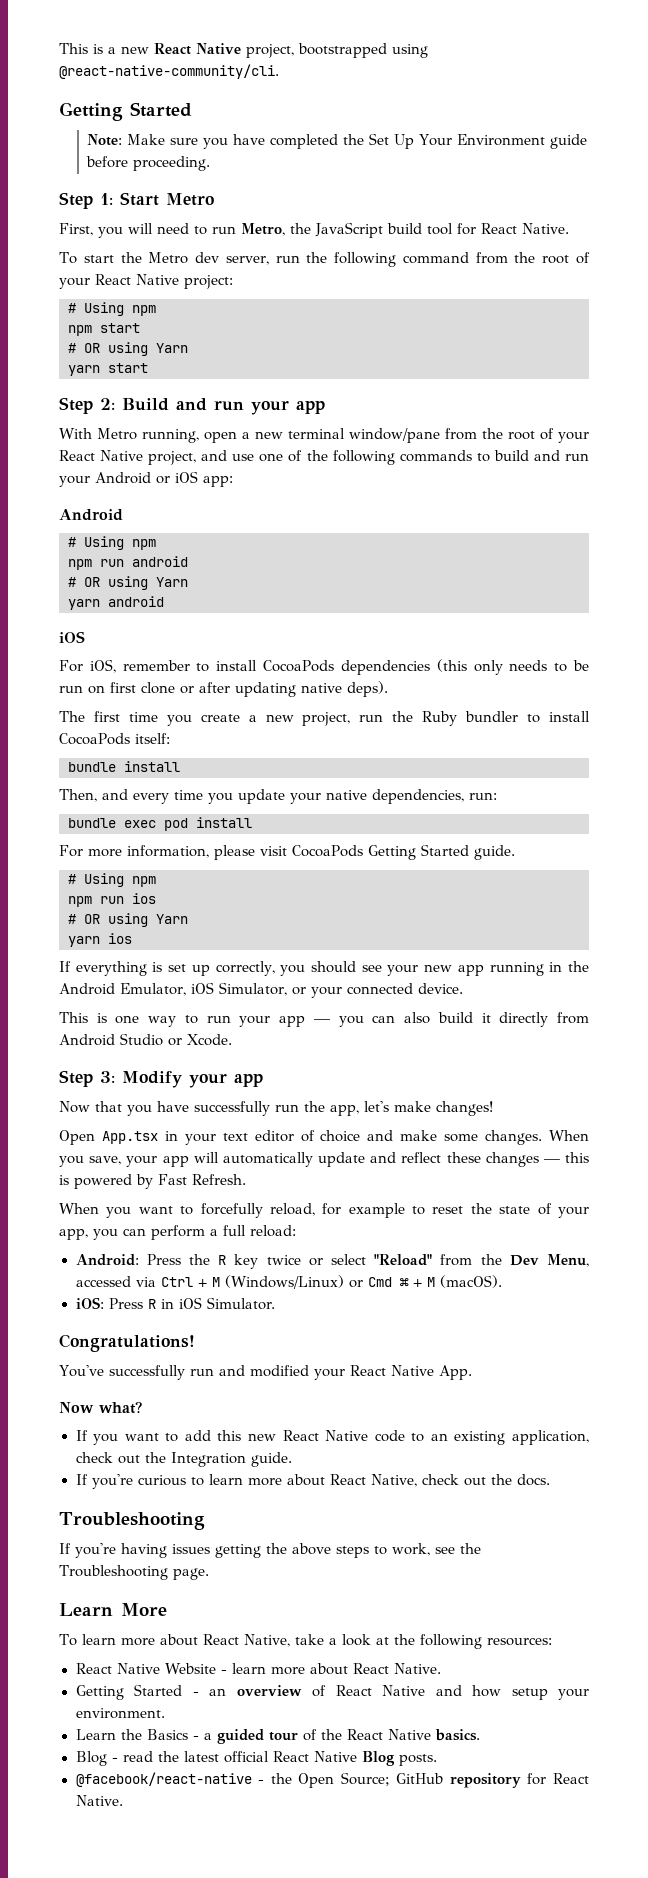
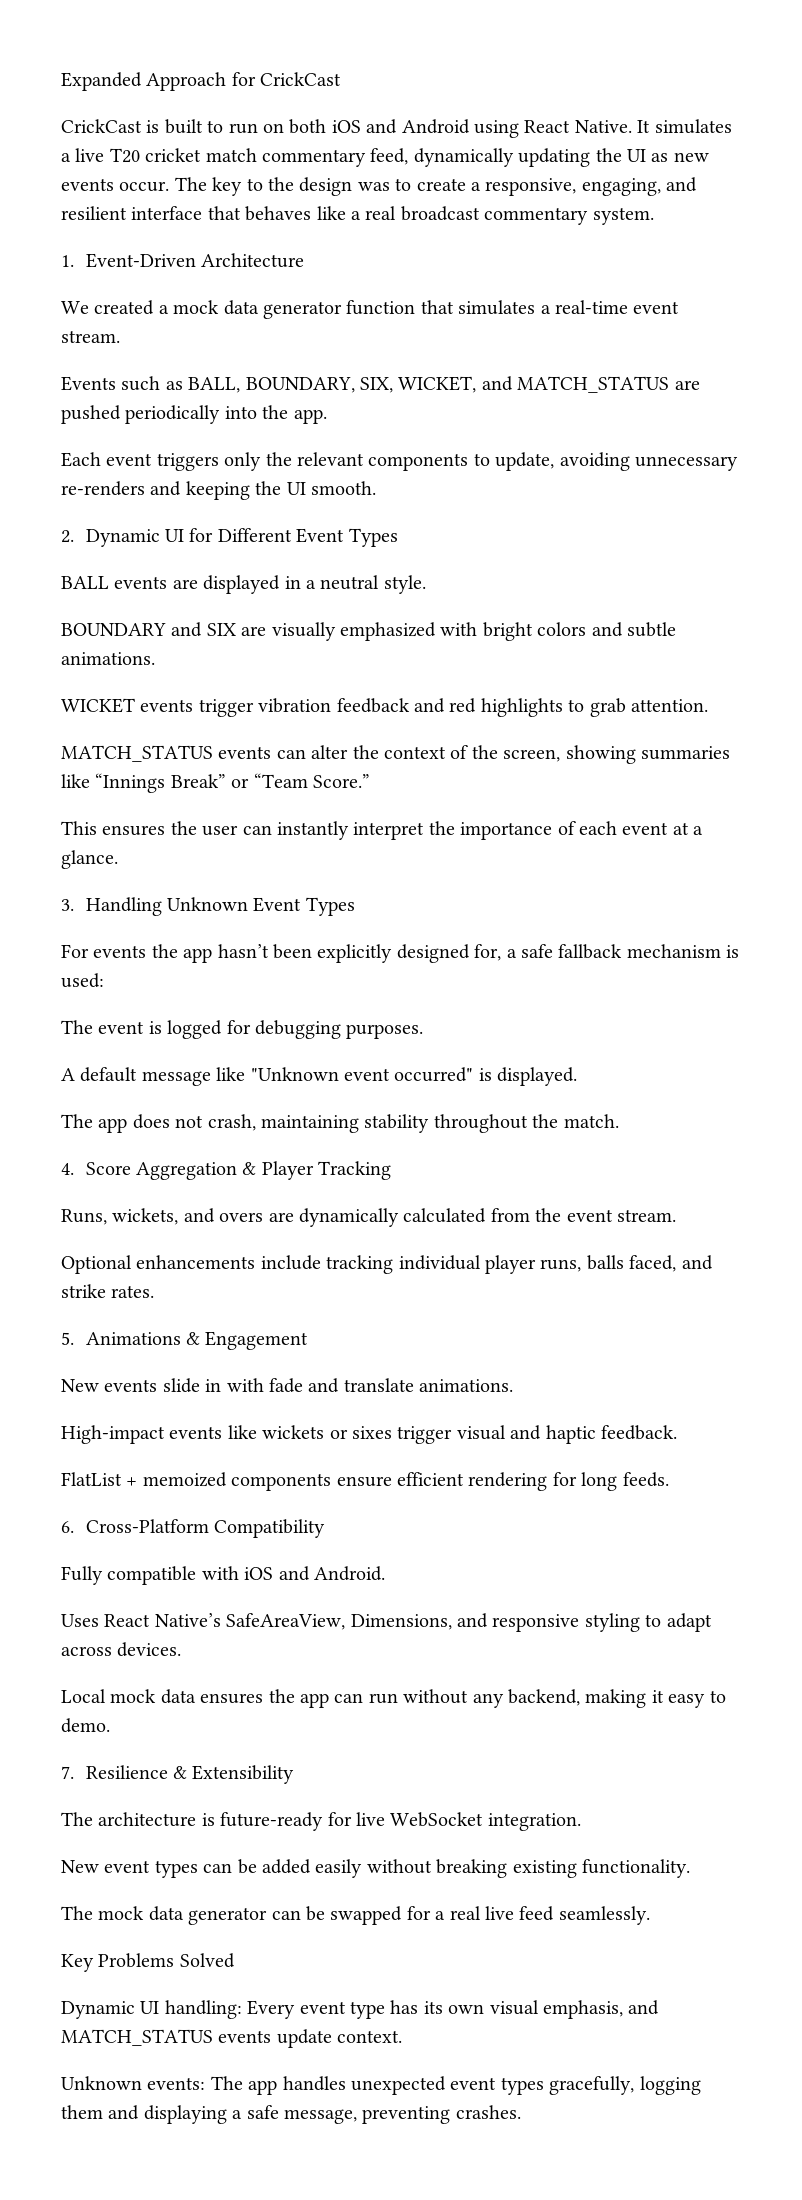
[59,43,428,58] [59,64,279,79] [59,102,192,121] [87,133,588,149] [86,156,211,171] [59,192,214,209] [59,222,569,238] [59,252,590,267] [59,274,233,289] [68,302,156,316] [68,323,140,336] [68,342,188,356] [68,363,148,376] [59,397,325,415] [59,428,589,443] [59,450,589,465] [59,471,233,487] [59,509,123,521] [68,536,156,550] [68,556,188,570] [68,576,188,590] [68,596,164,610] [59,631,85,643] [59,659,589,675] [59,681,388,697] [59,711,590,726] [59,733,170,745] [68,761,180,772] [59,789,497,804] [68,817,252,831] [59,844,515,860] [68,873,156,887] [68,893,156,907] [68,913,188,927] [68,933,132,947] [59,961,589,976] [59,982,463,998] [59,1012,590,1027] [59,1033,232,1046] [59,1070,263,1088] [59,1101,493,1116] [59,1130,589,1145] [59,1152,590,1167] [59,1174,246,1189] [59,1203,589,1218] [59,1225,296,1240] [75,1254,589,1269] [75,1275,502,1289] [75,1297,276,1310] [59,1334,195,1352] [59,1365,472,1380] [59,1401,142,1414] [75,1430,590,1445] [75,1452,292,1467] [75,1474,550,1489] [59,1512,205,1530] [59,1543,481,1558] [59,1565,209,1580] [59,1603,167,1616] [59,1634,552,1649] [75,1663,442,1675] [75,1684,589,1700] [75,1708,165,1719] [75,1729,480,1744] [75,1751,437,1766] [75,1772,589,1788] [75,1795,123,1806] This is a new React Native project, bootstrapped using @react-native-community/cli. // Getting Started // Note: Make sure you have completed the Set Up Your Environment guide before proceeding. // Step 1: Start Metro // First, you will need to run Metro, the JavaScript build tool for React Native. // To start the Metro dev server, run the following command from the root of your React Native project: // # Using npm // npm start // # OR using Yarn // yarn start // Step 2: Build and run your app // With Metro running, open a new terminal window/pane from the root of your React Native project, and use one of the following commands to build and run your Android or iOS app: // Android // # Using npm // npm run android // # OR using Yarn // yarn android // iOS // For iOS, remember to install CocoaPods dependencies (this only needs to be run on first clone or after updating native deps). // The first time you create a new project, run the Ruby bundler to install CocoaPods itself: // bundle install // Then, and every time you update your native dependencies, run: // bundle exec pod install // For more information, please visit CocoaPods Getting Started guide. // # Using npm // npm run ios // # OR using Yarn // yarn ios // If everything is set up correctly, you should see your new app running in the Android Emulator, iOS Simulator, or your connected device. // This is one way to run your app — you can also build it directly from Android Studio or Xcode. // Step 3: Modify your app // Now that you have successfully run the app, let's make changes! // Open App.tsx in your text editor of choice and make some changes. When you save, your app will automatically update and reflect these changes — this is powered by Fast Refresh. // When you want to forcefully reload, for example to reset the state of your app, you can perform a full reload: // Android: Press the R key twice or select "Reload" from the Dev Menu, accessed via Ctrl + M (Windows/Linux) or Cmd ⌘ + M (macOS). // iOS: Press R in iOS Simulator. // Congratulations! // You've successfully run and modified your React Native App. // Now what? // If you want to add this new React Native code to an existing application, check out the Integration guide. // If you're curious to learn more about React Native, check out the docs. // Troubleshooting // If you're having issues getting the above steps to work, see the Troubleshooting page. // Learn More // To learn more about React Native, take a look at the following resources: // React Native Website - learn more about React Native. // Getting Started - an overview of React Native and how setup your environment. // Learn the Basics - a guided tour of the React Native basics. // Blog - read the latest official React Native Blog posts. // @facebook/react-native - the Open Source; GitHub repository for React Native. -> [61,72,342,91] [61,119,732,138] [61,148,709,167] [61,177,698,196] [61,206,654,225] [61,253,304,268] [61,300,680,319] [61,330,120,343] [61,376,700,393] [61,405,327,424] [61,452,738,471] [61,481,376,500] [61,528,398,547] [61,575,426,594] [61,622,676,641] [61,652,155,665] [61,698,708,717] [61,745,730,764] [61,773,370,793] [61,821,704,840] [61,850,118,869] [61,897,355,916] [61,944,740,963] [61,973,104,988] [61,1020,424,1039] [61,1067,578,1086] [61,1114,619,1133] [61,1161,392,1180] [61,1208,676,1227] [61,1255,713,1274] [61,1284,155,1298] [61,1331,309,1350] [61,1378,514,1393] [61,1425,677,1444] [61,1472,669,1491] [61,1519,325,1538] [61,1566,385,1585] [61,1613,712,1632] [61,1642,182,1657] [61,1689,726,1708] [61,1718,110,1733] [61,1765,295,1784] [61,1812,581,1831] [61,1859,690,1878] [61,1906,650,1925] [61,1953,235,1972] [61,2000,660,2019] [61,2029,403,2048] [61,2076,701,2095] [61,2105,521,2124] Expanded Approach for CrickCast // CrickCast is built to run on both iOS and Android using React Native. It simulates a live T20 cricket match commentary feed, dynamically updating the UI as new events occur. The key to the design was to create a responsive, engaging, and resilient interface that behaves like a real broadcast commentary system. // 1. Event-Driven Architecture // We created a mock data generator function that simulates a real-time event stream. // Events such as BALL, BOUNDARY, SIX, WICKET, and MATCH_STATUS are pushed periodically into the app. // Each event triggers only the relevant components to update, avoiding unnecessary re-renders and keeping the UI smooth. // 2. Dynamic UI for Different Event Types // BALL events are displayed in a neutral style. // BOUNDARY and SIX are visually emphasized with bright colors and subtle animations. // WICKET events trigger vibration feedback and red highlights to grab attention. // MATCH_STATUS events can alter the context of the screen, showing summaries like “Innings Break” or “Team Score.” // This ensures the user can instantly interpret the importance of each event at a glance. // 3. Handling Unknown Event Types // For events the app hasn’t been explicitly designed for, a safe fallback mechanism is used: // The event is logged for debugging purposes. // A default message like "Unknown event occurred" is displayed. // The app does not crash, maintaining stability throughout the match. // 4. Score Aggregation & Player Tracking // Runs, wickets, and overs are dynamically calculated from the event stream. // Optional enhancements include tracking individual player runs, balls faced, and strike rates. // 5. Animations & Engagement // New events slide in with fade and translate animations. // High-impact events like wickets or sixes trigger visual and haptic feedback. // FlatList + memoized components ensure efficient rendering for long feeds. // 6. Cross-Platform Compatibility // Fully compatible with iOS and Android. // Uses React Native’s SafeAreaView, Dimensions, and responsive styling to adapt across devices. // Local mock data ensures the app can run without any backend, making it easy to demo. // 7. Resilience & Extensibility // The architecture is future-ready for live WebSocket integration. // New event types can be added easily without breaking existing functionality. // The mock data generator can be swapped for a real live feed seamlessly. // Key Problems Solved // Dynamic UI handling: Every event type has its own visual emphasis, and MATCH_STATUS events update context. // Unknown events: The app handles unexpected event types gracefully, logging them and displaying a safe message, preventing crashes.

